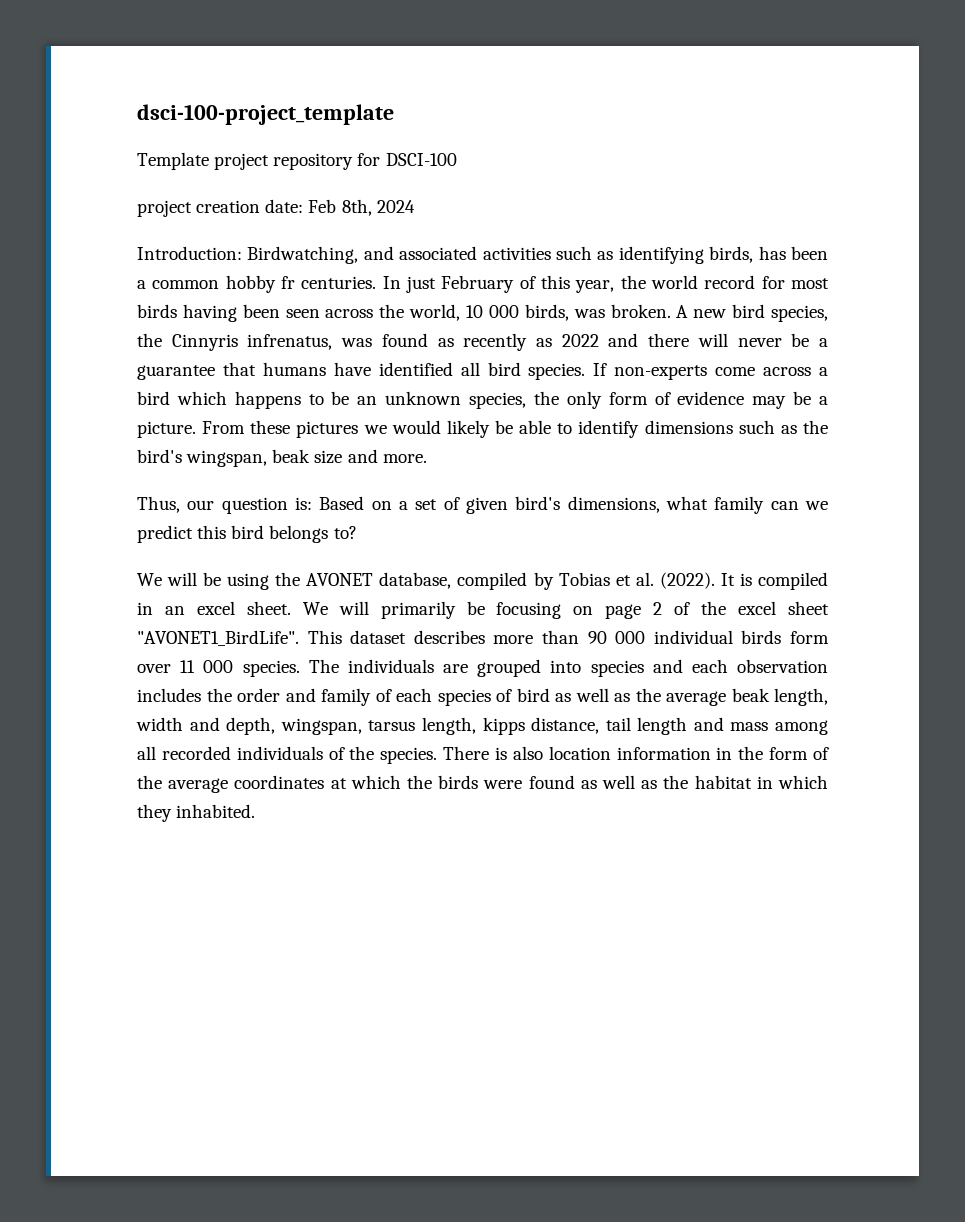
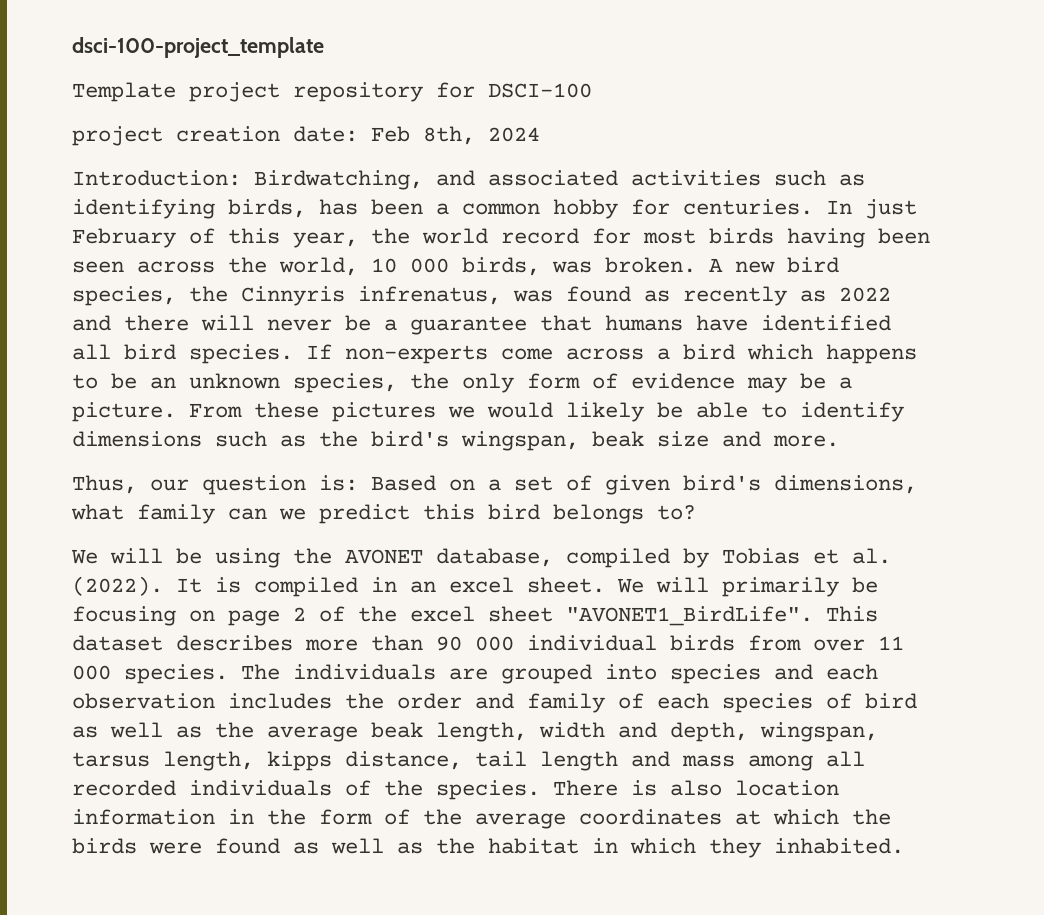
[281,276,295,289] fr -> [631,199,670,215] for
[790,631,830,644] form -> [748,635,801,651] from

